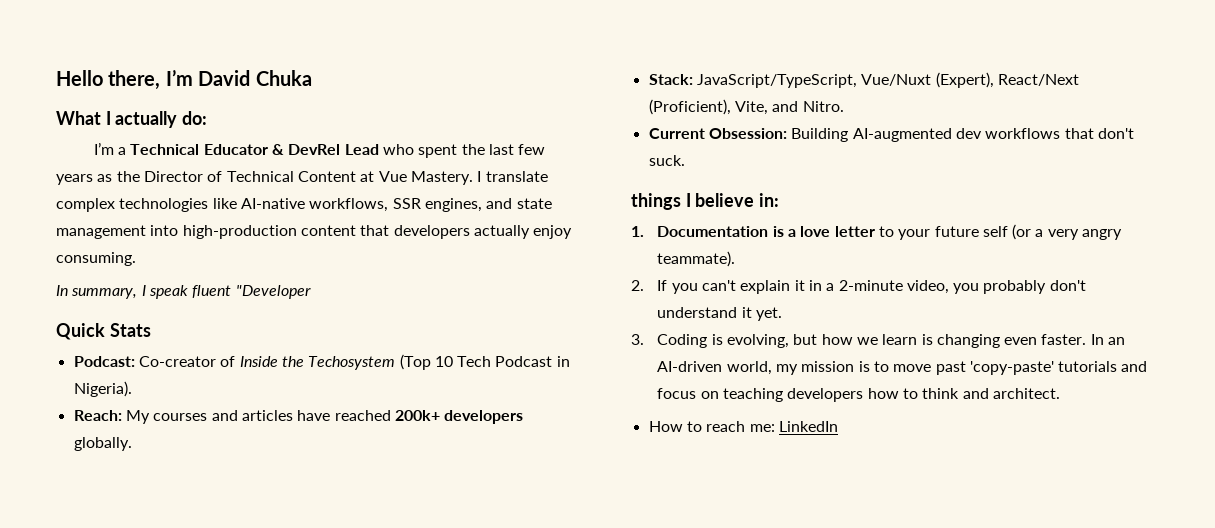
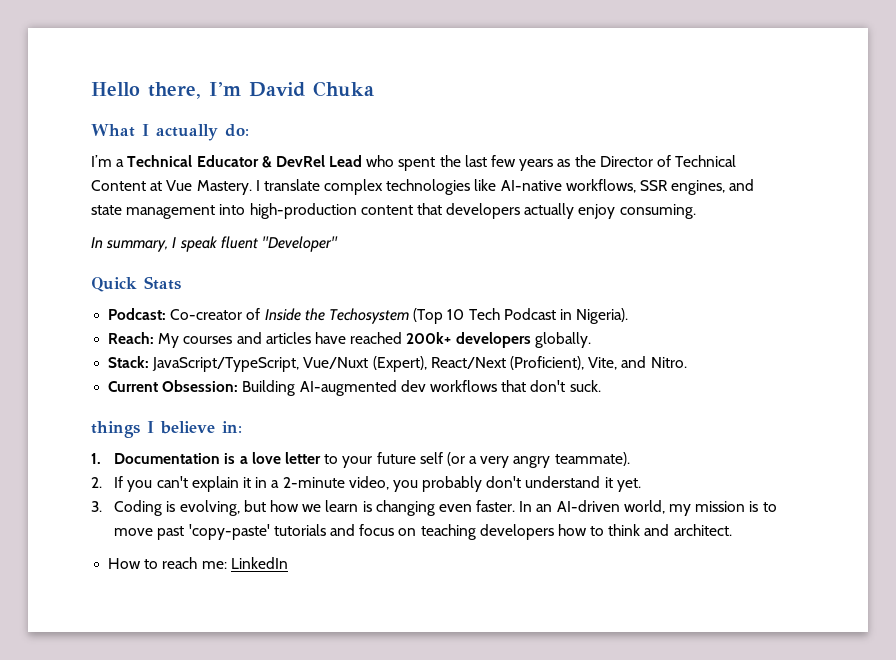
[235,285,311,299] "Developer -> [261,236,338,252] "Developer"

